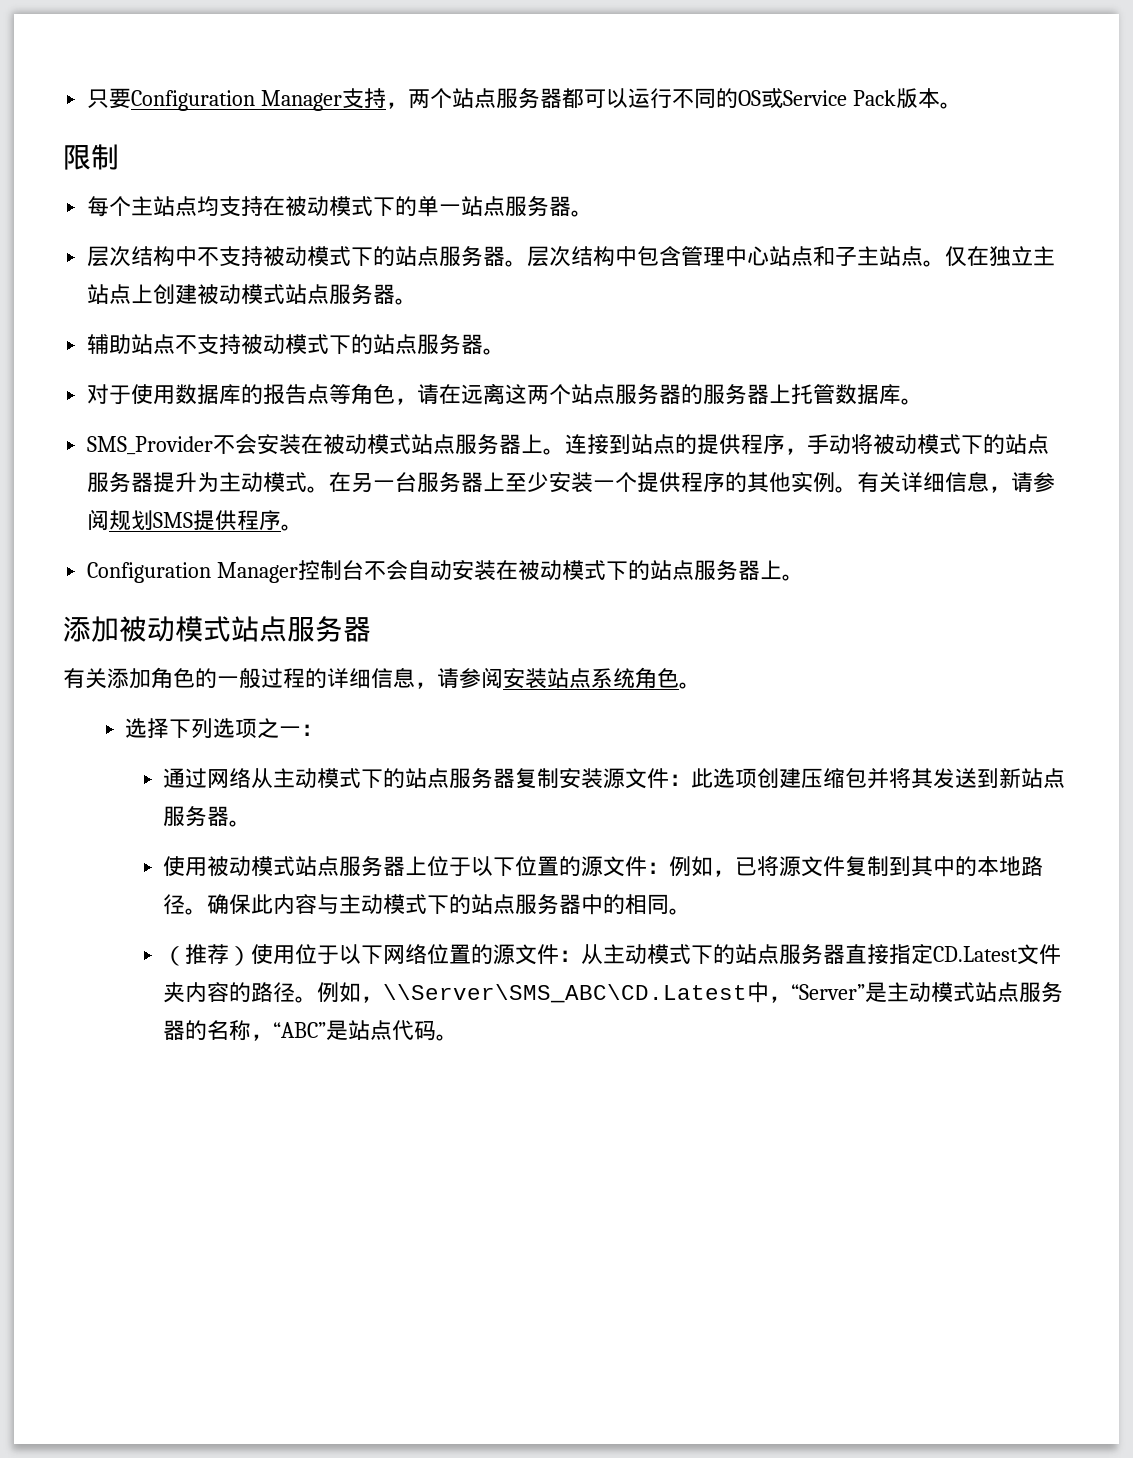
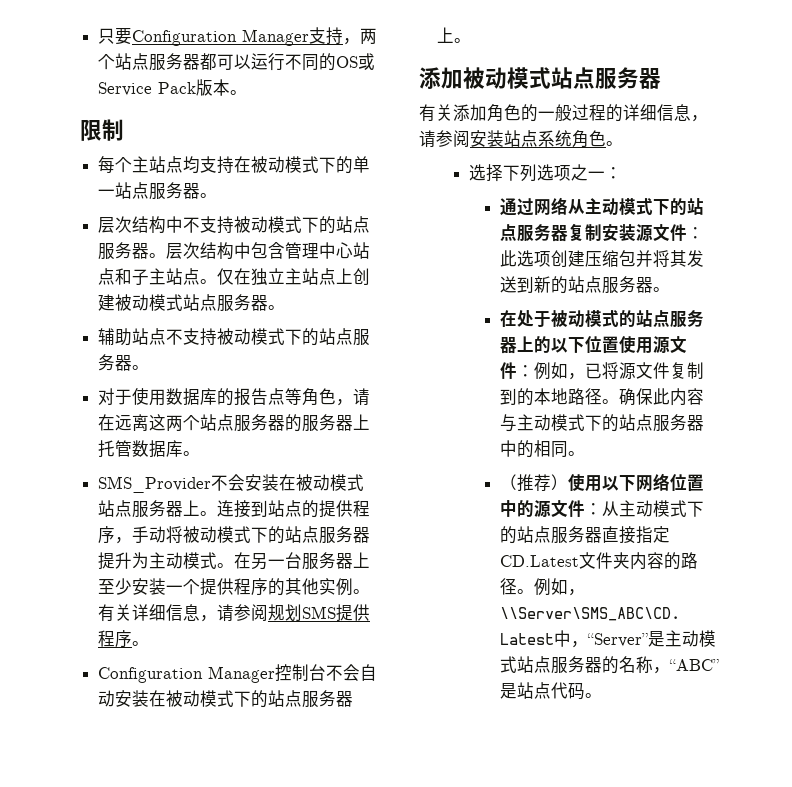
[1021,768,1066,788] [163,806,252,827] [163,856,472,877] 站点服务器。 // 使用被动模式站点服务器上位于 -> [550,276,670,294] [499,310,704,327] [499,336,551,354] 的站点服务器。 // 在处于被动模式的站点服务器上的
[559,856,582,876] 的 -> [618,336,653,354] 使用
[911,856,956,877] 其中 -> (517, 396) none
[295,944,340,964] 位于 -> (602, 483) none
(472, 954) none -> [499,500,517,517] 中

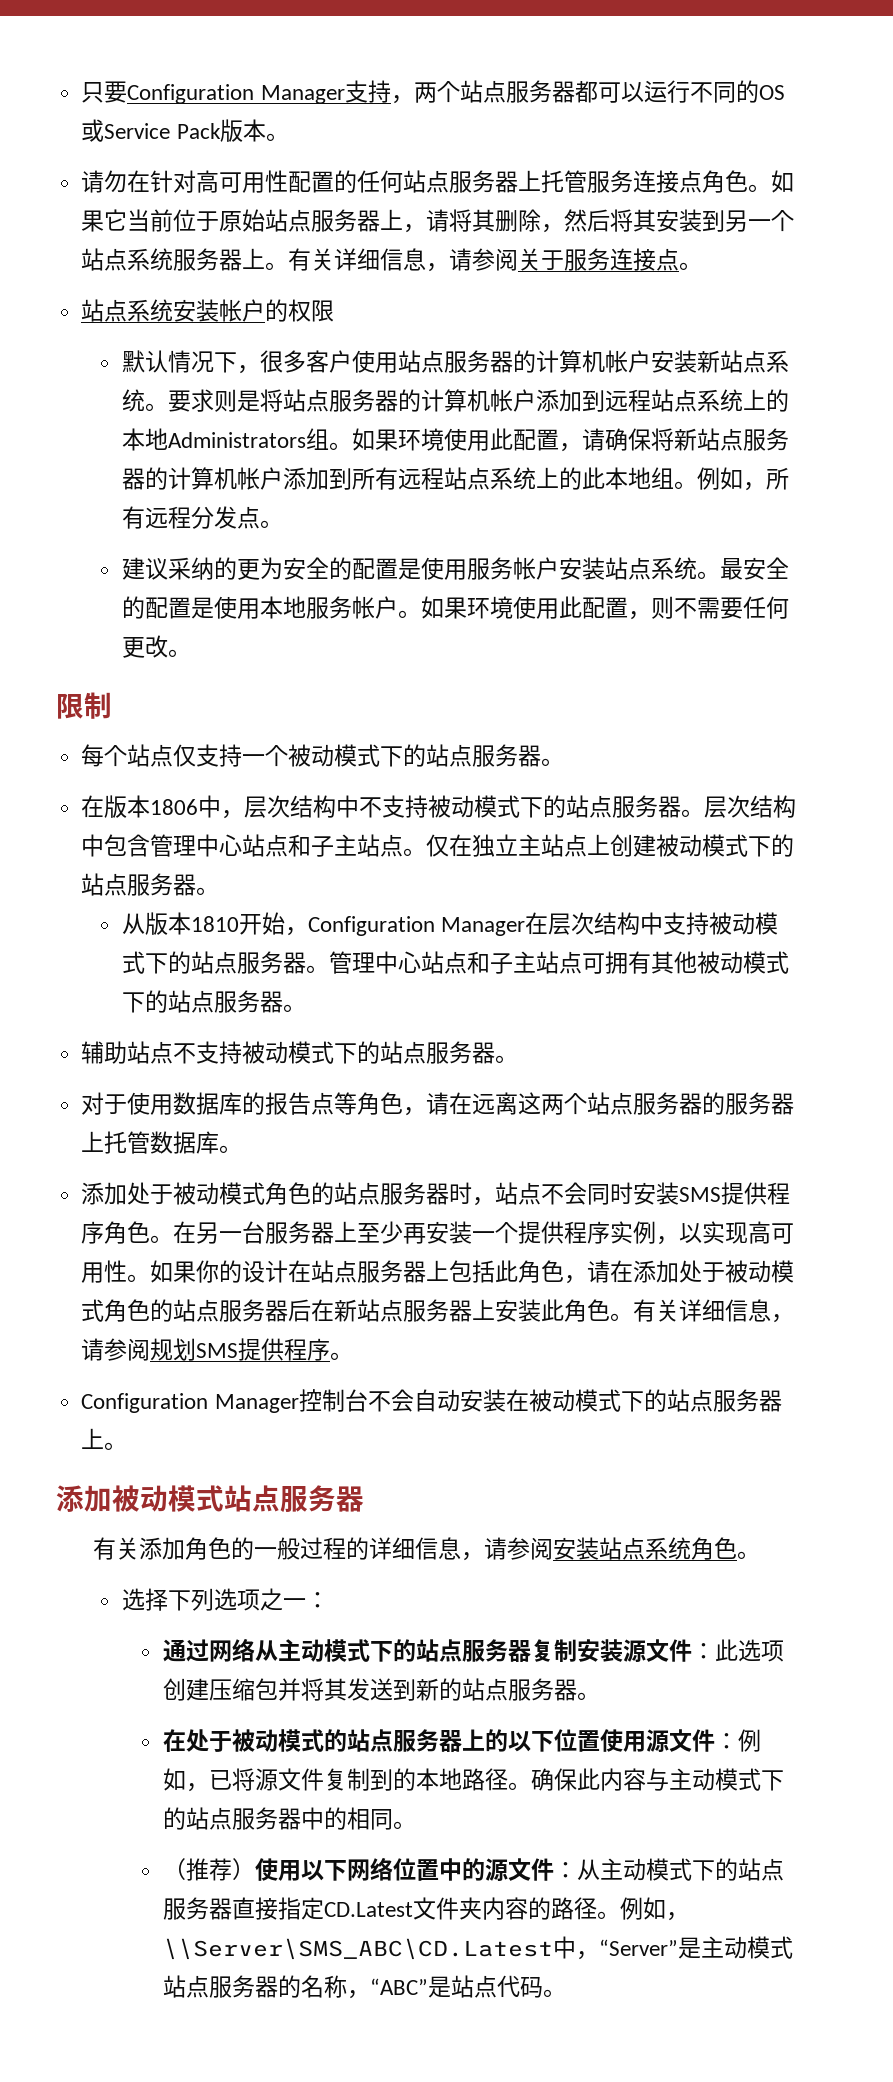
(248, 92) none -> [81,170,795,193] [81,209,795,233] [81,248,703,272] [81,299,335,322] [121,350,789,374] [121,389,789,412] [121,428,789,452] [121,467,789,491] [121,506,283,529] [121,557,789,580] [121,596,789,620] [121,635,191,658] // 请勿在针对高可用性配置的任何站点服务器上托管服务连接点角色。如果它当前位于原始站点服务器上，请将其删除，然后将其安装到另一个站点系统服务器上。有关详细信息，请参阅关于服务连接点。 // 站点系统安装帐户的权限 // 默认情况下，很多客户使用站点服务器的计算机帐户安装新站点系统。要求则是将站点服务器的计算机帐户添加到远程站点系统上的本地Administrators组。如果环境使用此配置，请确保将新站点服务器的计算机帐户添加到所有远程站点系统上的此本地组。例如，所有远程分发点。 // 建议采纳的更为安全的配置是使用服务帐户安装站点系统。最安全的配置是使用本地服务帐户。如果环境使用此配置，则不需要任何更改。
[132,156,371,174] [98,182,218,200] 主站点均支持在被动模式下的单一站点服务器。 // -> [127,744,565,767] [81,795,245,819] 站点仅支持一个被动模式下的站点服务器。 // 在版本1806中，
(184, 302) none -> [748,834,795,857] [81,873,220,896] [121,912,779,936] [121,951,789,974] [121,990,168,1013] 下的站点服务器。 // 从版本1810开始，Configuration Manager在层次结构中支持被动模式下的站点服务器。管理中心站点和子主站点可拥有其他被动模式下的
[98,474,365,493] [98,500,371,518] [98,526,371,544] [98,552,218,570] SMS_Provider不会安装在被动模式站点服务器上。连接到站点的提供程序，手动将被动模式下的站点服务器提升为主动模式 -> [81,1182,791,1206] [81,1221,151,1244] 添加处于被动模式角色的站点服务器时，站点不会同时安装SMS提供程序角色
(133, 586) none -> [403,1223,427,1244] 再
[268,578,354,596] 的其他实例 -> [610,1221,795,1245] [81,1260,795,1284] [81,1299,611,1322] 实例，以实现高可用性。如果你的设计在站点服务器上包括此角色，请在添加处于被动模式角色的站点服务器后在新站点服务器上安装此角色

